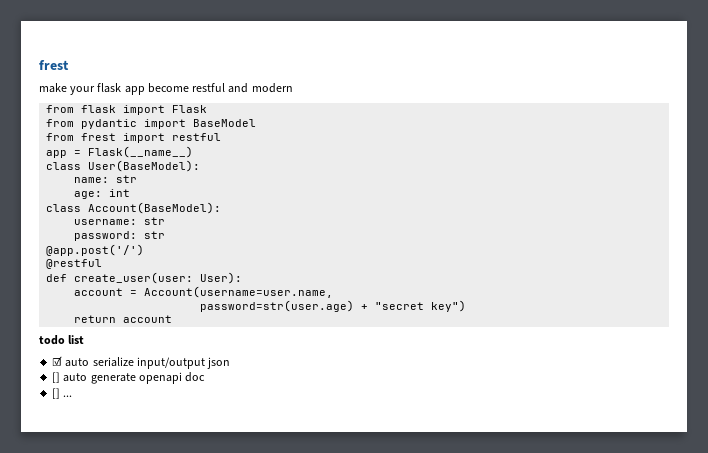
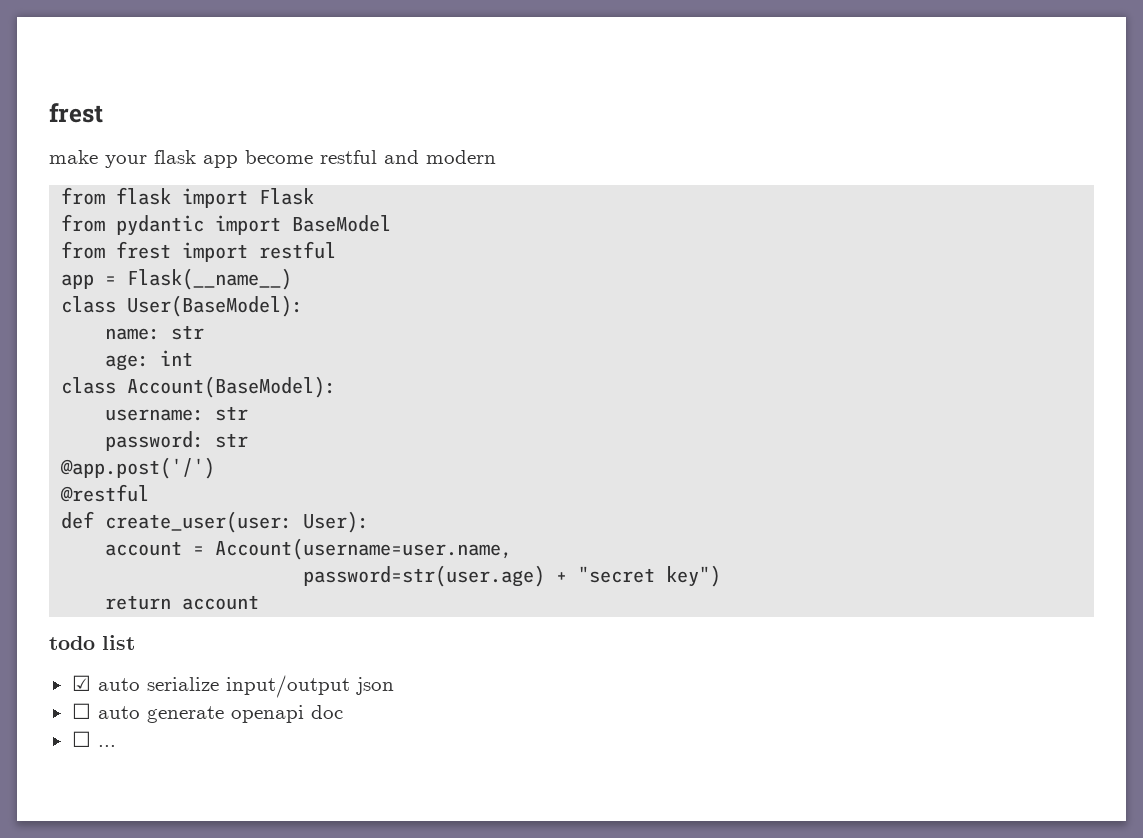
[52,372,61,383] [] -> [71,703,91,719] ☐
[52,388,61,399] [] -> [71,731,91,747] ☐

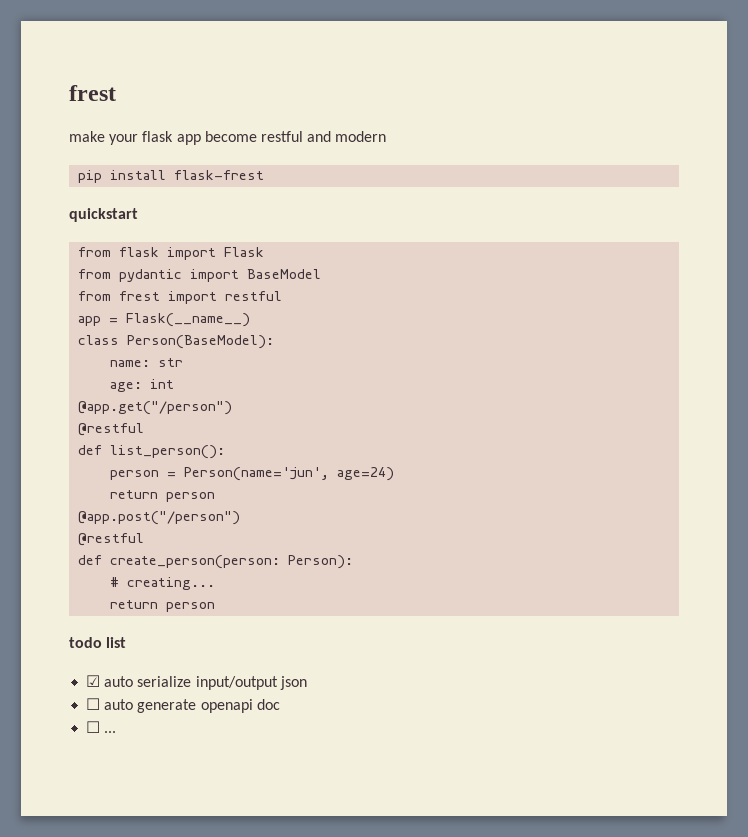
(496, 157) none -> [78,170,265,183] [69,208,138,222] // pip install flask-frest // quickstart
[127,295,304,317] User(BaseModel): -> [127,335,275,349] Person(BaseModel):
[61,376,337,398] [105,406,249,421] [105,431,249,451] [60,457,216,479] [60,484,150,502] [61,511,370,533] [105,538,513,560] [303,565,722,587] [105,595,260,610] class Account(BaseModel): // username: str // password: str // @app.post('/') // @restful // def create_user(user: User): // account = Account(username=user.name, // password=str(user.age) + "secret key") // return account -> [78,401,233,415] [78,423,145,436] [78,445,226,459] [110,467,395,481] [110,490,216,502] [78,511,241,525] [78,533,145,546] [78,555,354,569] [110,577,216,590] [110,600,216,612] @app.get("/person") // @restful // def list_person(): // person = Person(name='jun', age=24) // return person // @app.post("/person") // @restful // def create_person(person: Person): // # creating... // return person

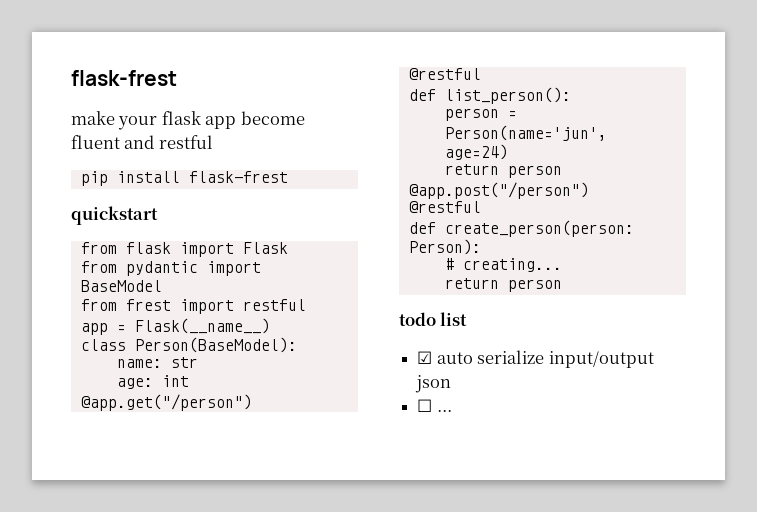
[69,85,116,101] frest -> [71,70,177,86] flask-frest
[260,131,387,142] restful and modern -> [71,135,213,149] fluent and restful
[86,698,280,713] // ☐ auto generate openapi doc -> (452, 384) none

